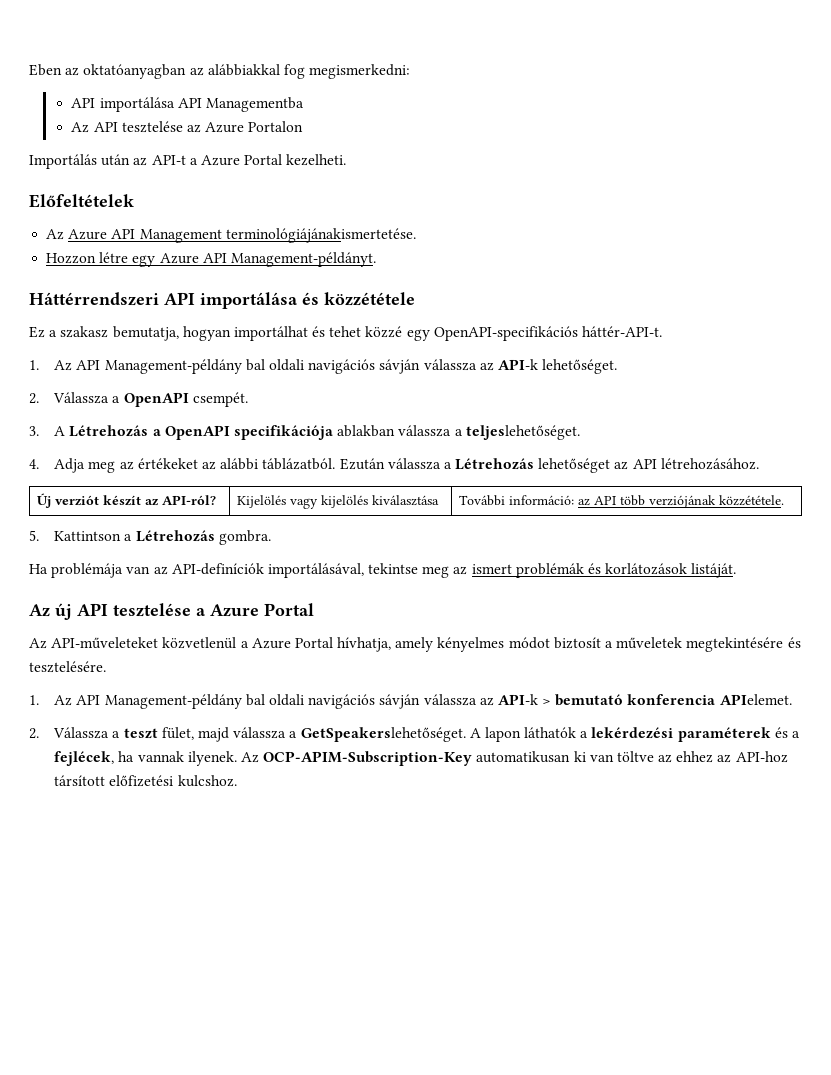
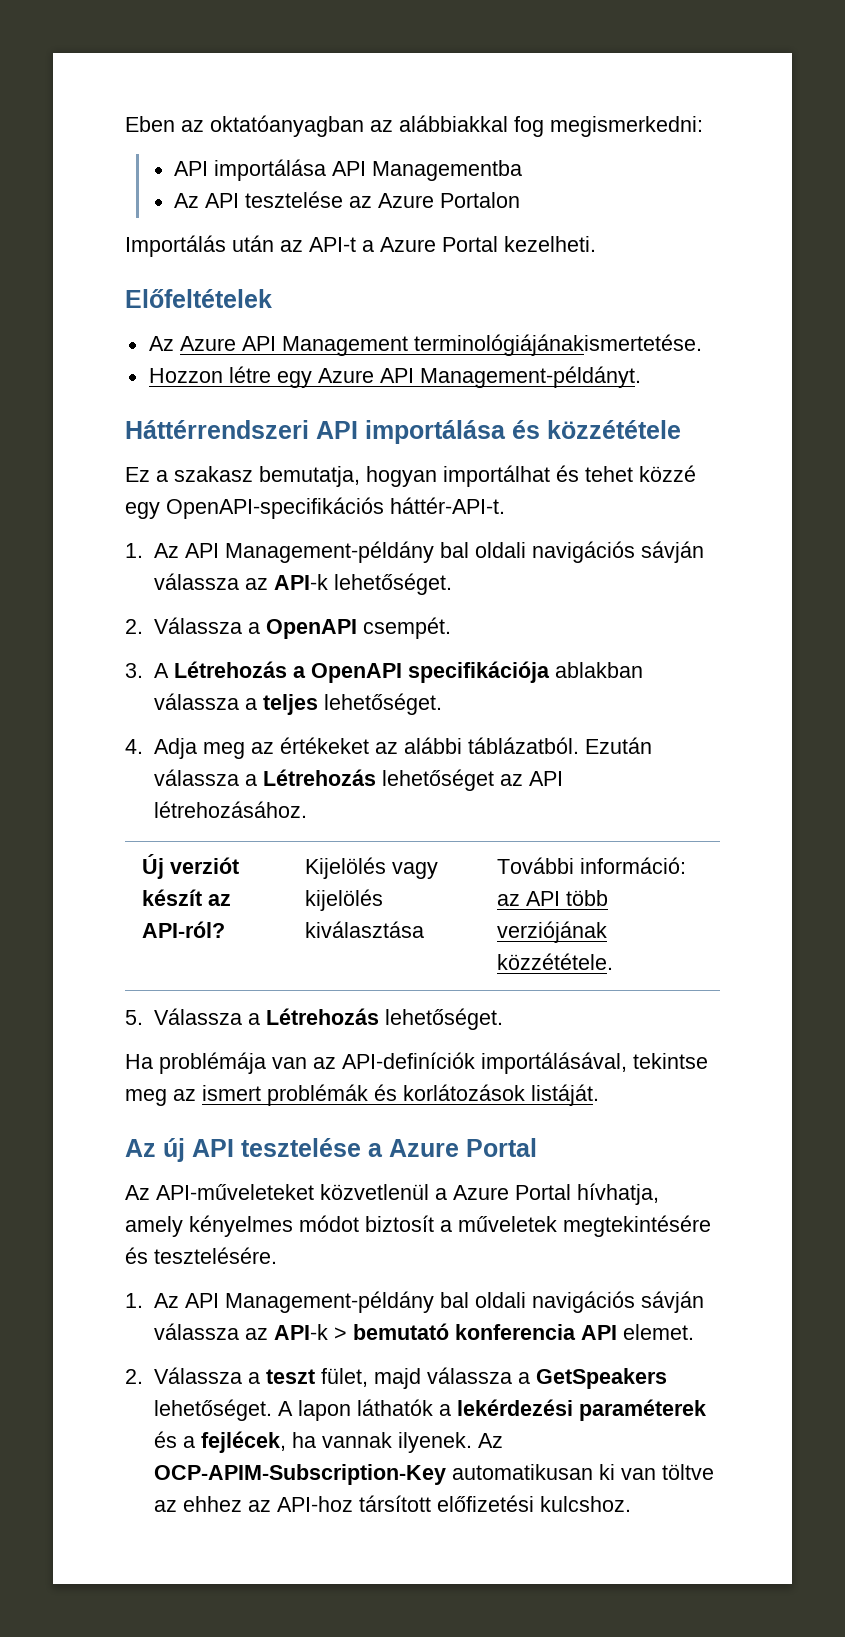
[465,425,580,440] teljeslehetőséget. -> [262,693,442,715] teljes lehetőséget.
[54,530,271,545] Kattintson a Létrehozás gombra. -> [153,1008,503,1030] Válassza a Létrehozás lehetőséget.
[719,694,792,705] APIelemet. -> [580,1324,694,1340] API elemet.
[300,727,466,742] GetSpeakerslehetőséget. -> [535,1368,667,1389] [153,1399,272,1421] GetSpeakers lehetőséget.

